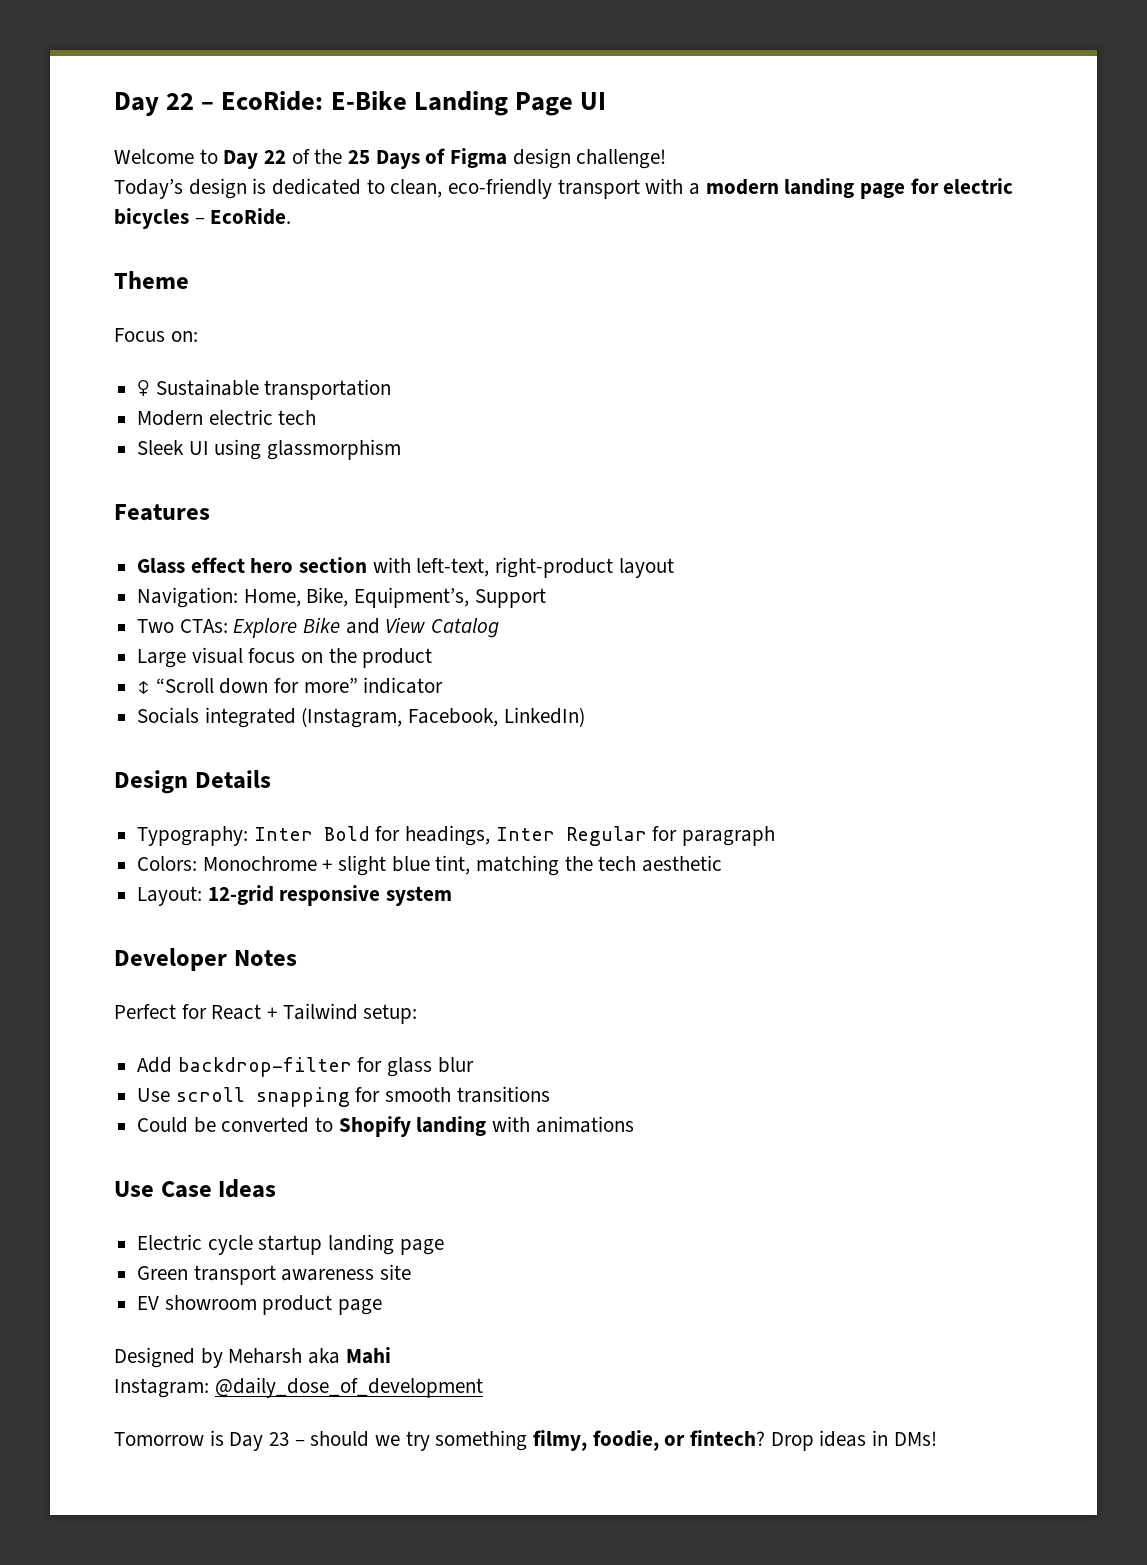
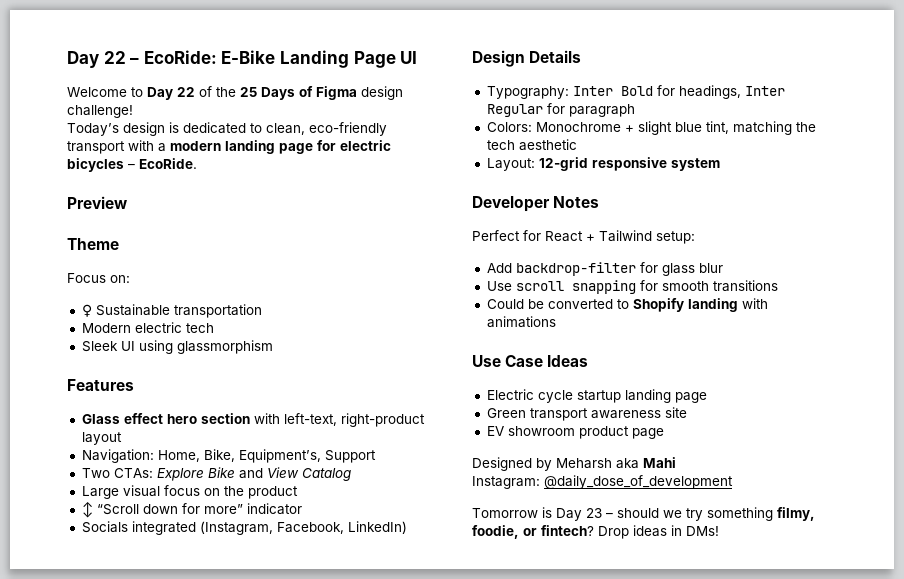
(292, 216) none -> [67,196,127,209] // Preview

